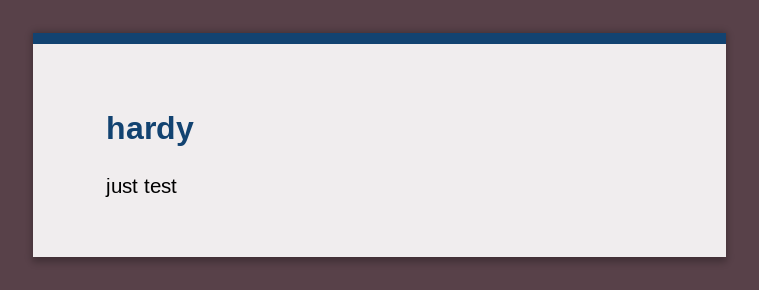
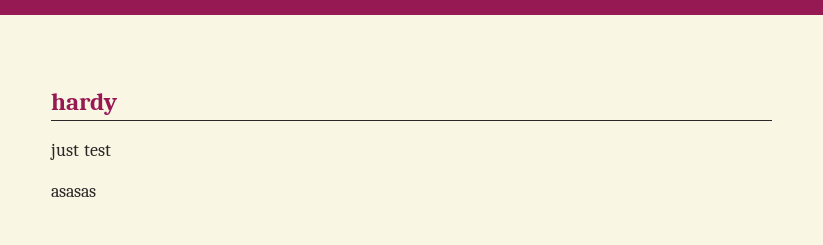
(177, 186) none -> [51,188,96,197] // asasas

